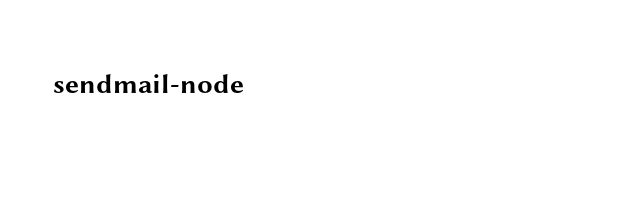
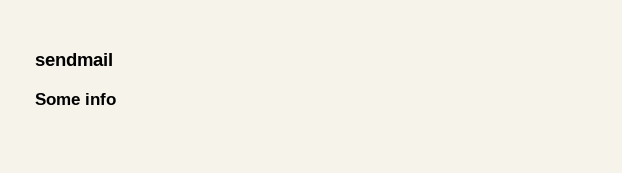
[53,74,244,93] sendmail-node -> [35,53,113,66] [35,93,116,105] sendmail // Some info

